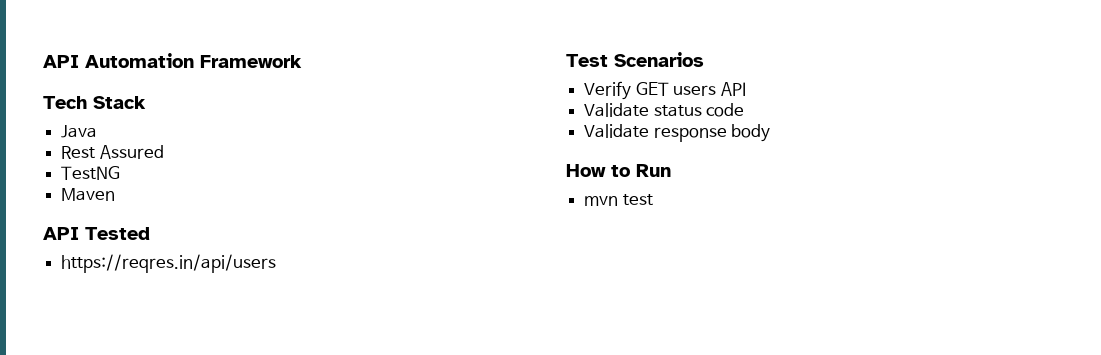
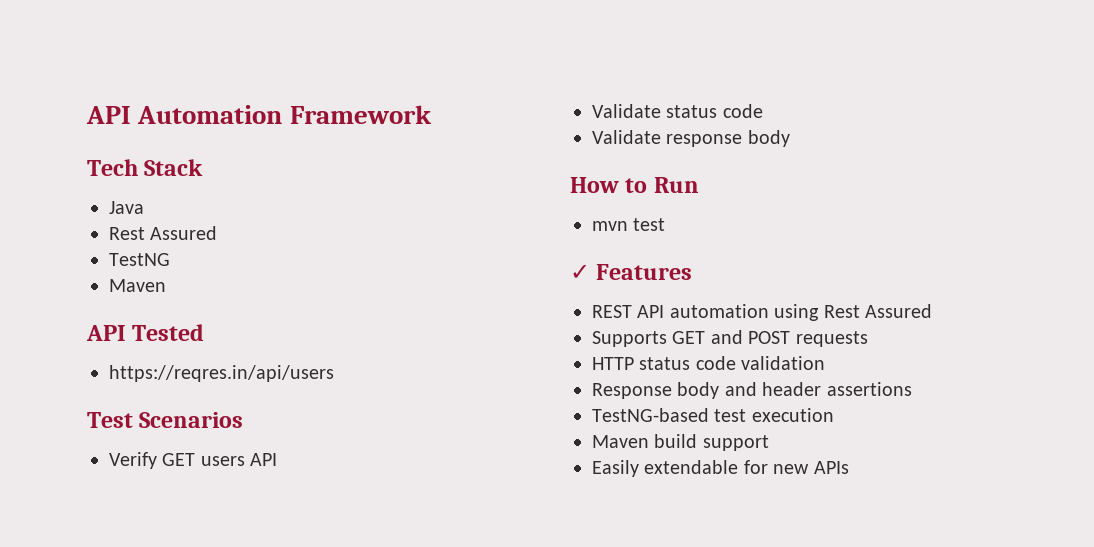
(653, 200) none -> [570,264,693,280] [592,304,932,321] [592,330,868,347] [592,356,826,370] [592,382,912,399] [592,408,834,422] [592,434,769,451] [592,460,849,477] // ✓ Features // REST API automation using Rest Assured // Supports GET and POST requests // HTTP status code validation // Response body and header assertions // TestNG-based test execution // Maven build support // Easily extendable for new APIs

